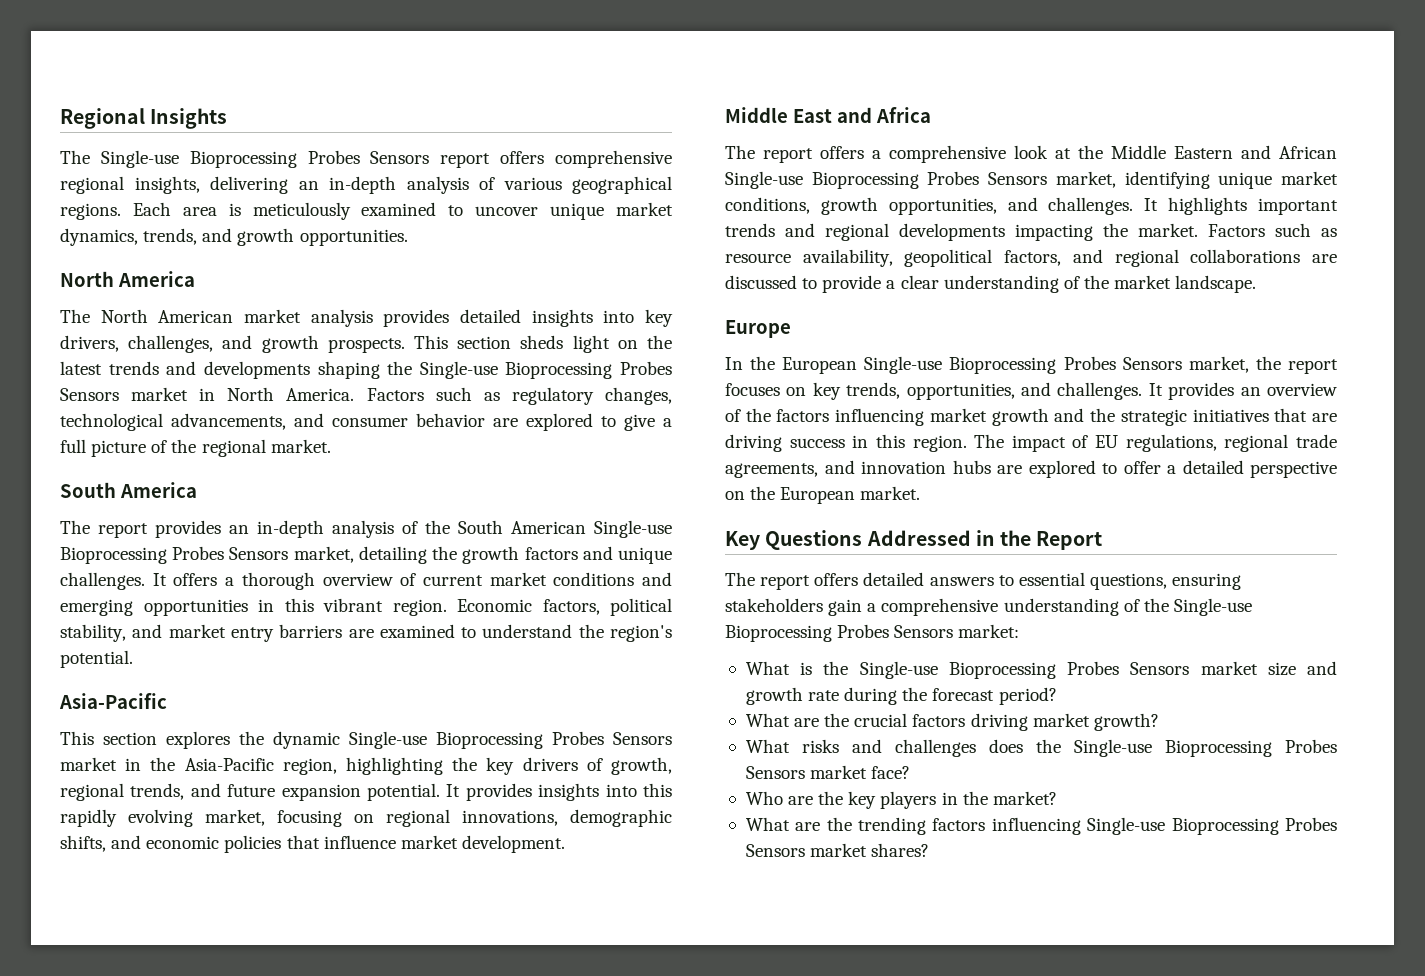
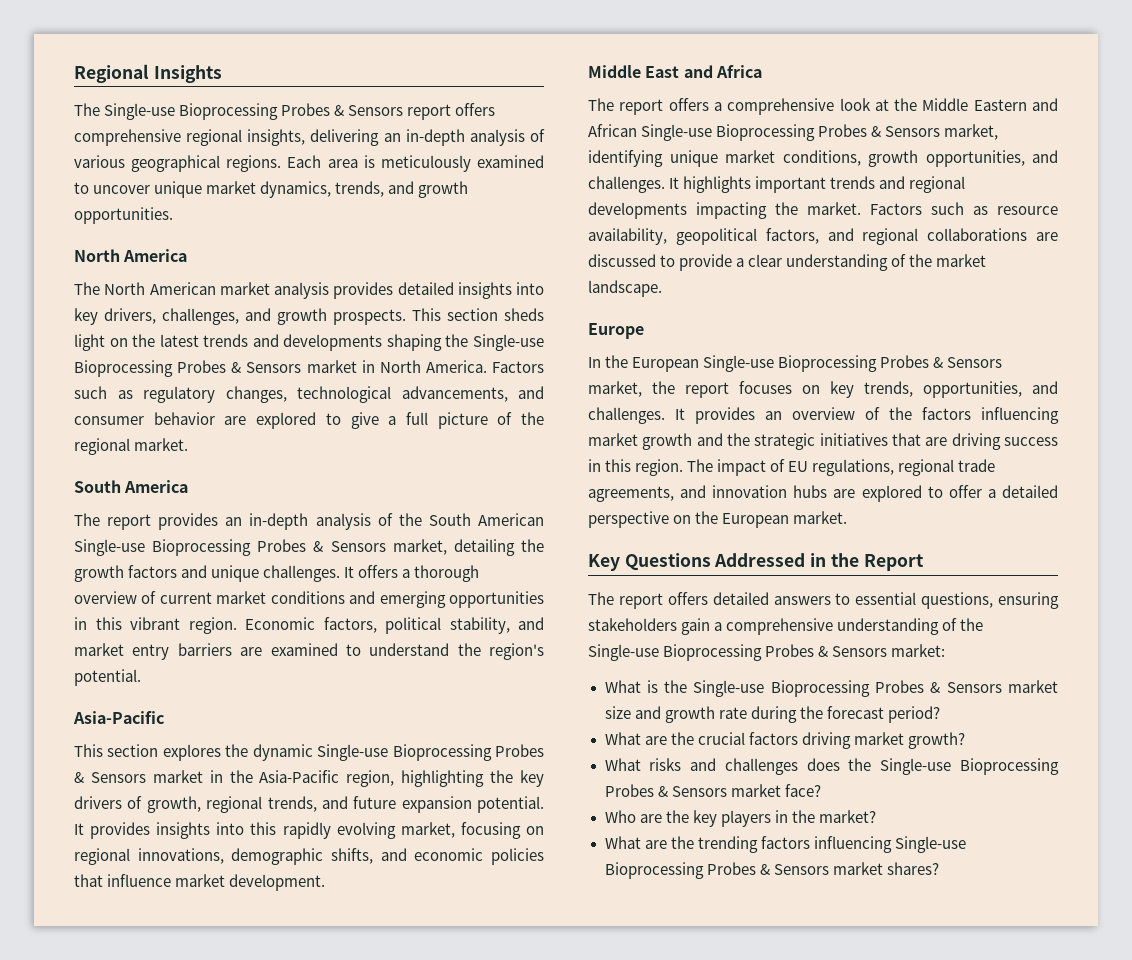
(360, 157) none -> [334,105,345,116] &
(672, 368) none -> [231,362,242,373] &
(225, 553) none -> [313,541,324,552] &
(604, 738) none -> [74,772,84,783] &
(980, 178) none -> [871,126,882,137] &
(1116, 363) none -> [933,357,944,368] &
(890, 631) none -> [818,646,829,657] &
(1120, 668) none -> [930,682,941,693] &
(1337, 746) none -> [657,786,668,797] &
(1337, 824) none -> [759,864,770,875] &

